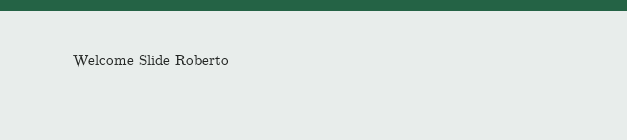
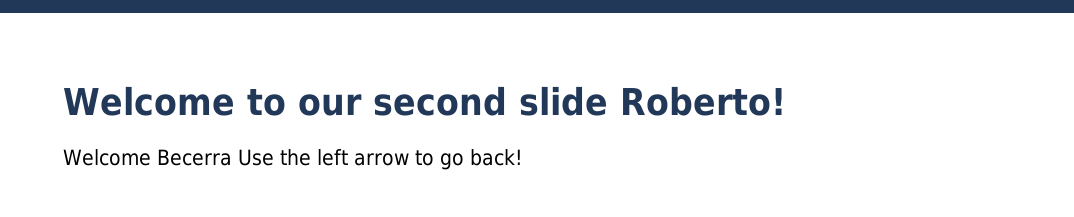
[73,55,229,68] Welcome Slide Roberto -> [63,86,786,116] [63,149,523,170] Welcome to our second slide Roberto! // Welcome Becerra Use the left arrow to go back!

